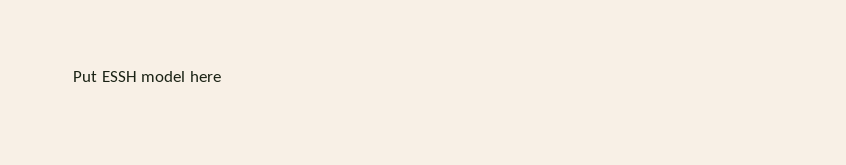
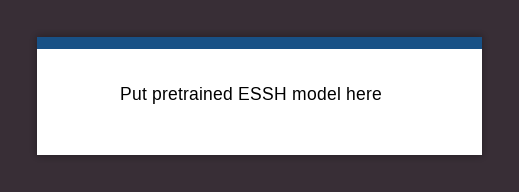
(97, 76) none -> [152,87,233,104] pretrained

